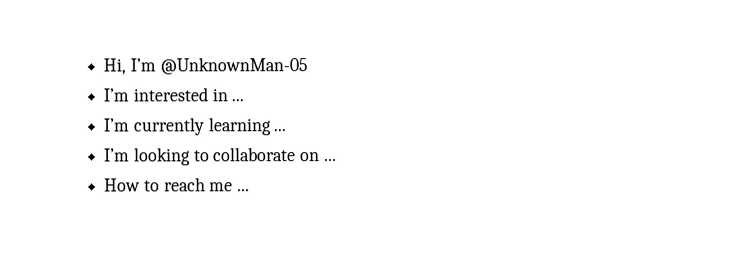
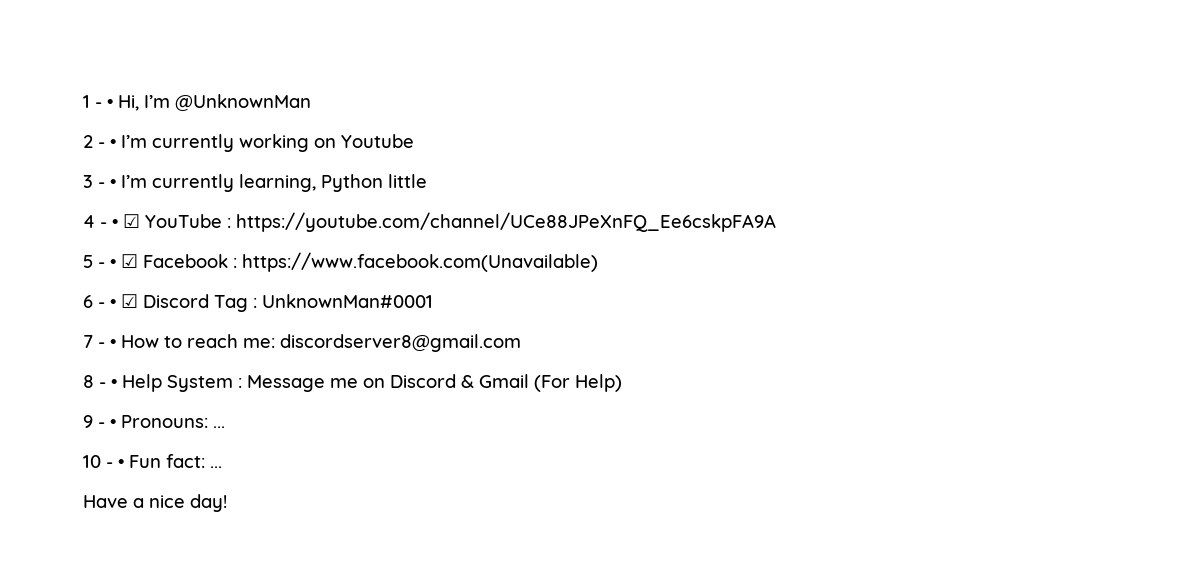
[103,57,308,75] [103,87,245,102] [103,117,287,136] [104,147,337,166] [104,177,251,192] Hi, I’m @UnknownMan-05 // I’m interested in ... // I’m currently learning ... // I’m looking to collaborate on ... // How to reach me ... -> [83,94,311,111] [83,134,414,152] [83,174,427,192] [83,212,776,232] [83,252,598,272] [83,294,433,312] [83,334,521,352] [83,374,622,392] [83,415,225,428] [83,454,222,468] [83,494,227,512] 1 - • Hi, I’m @UnknownMan // 2 - • I’m currently working on Youtube // 3 - • I’m currently learning, Python little // 4 - • ☑ YouTube : https://youtube.com/channel/UCe88JPeXnFQ_Ee6cskpFA9A // 5 - • ☑ Facebook : https://www.facebook.com(Unavailable) // 6 - • ☑ Discord Tag : UnknownMan#0001 // 7 - • How to reach me: discordserver8@gmail.com // 8 - • Help System : Message me on Discord & Gmail (For Help) // 9 - • Pronouns: ... // 10 - • Fun fact: ... // Have a nice day!

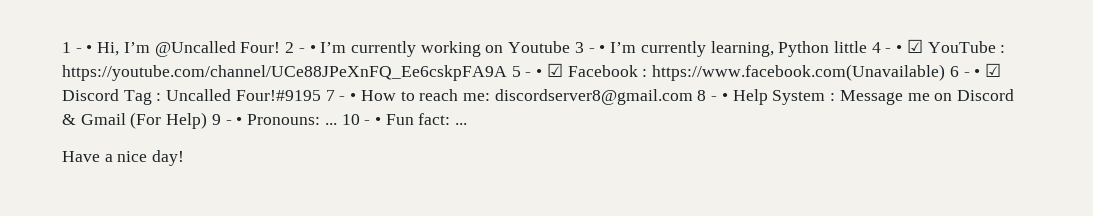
[175,94,311,111] @UnknownMan // -> [154,41,281,57] @Uncalled Four!
(414, 141) // -> (571, 47) none
(427, 181) // -> (867, 47) none
(776, 222) // -> (507, 73) none
(598, 262) // -> (946, 72) none
[262,294,433,308] UnknownMan#0001 // -> [166,89,321,101] Uncalled Four!#9195
(521, 343) // -> (693, 97) none
(622, 383) // -> (208, 120) none
(225, 427) // -> (337, 124) none

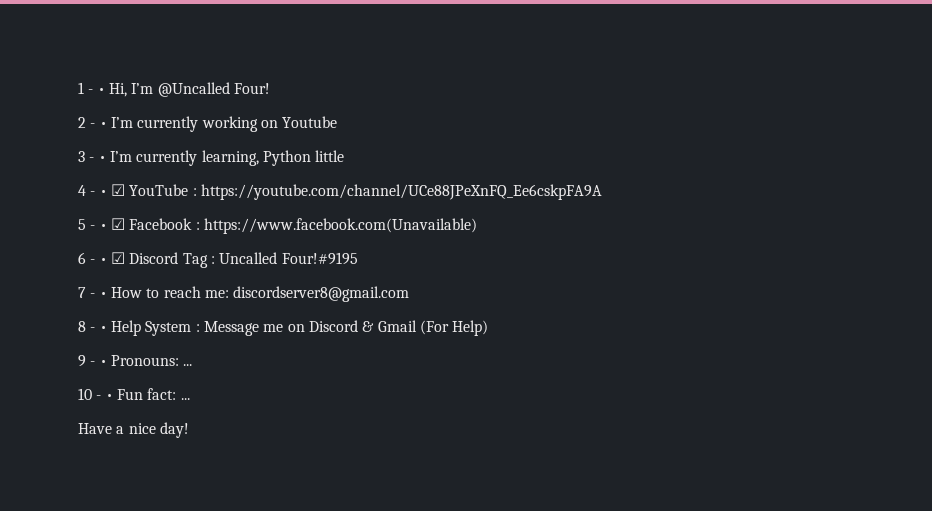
(281, 47) none -> (270, 88) //
(571, 47) none -> (338, 122) //
(867, 47) none -> (345, 156) //
(507, 73) none -> (602, 192) //
(946, 72) none -> (477, 226) //
(321, 95) none -> (358, 258) //
(693, 97) none -> (410, 294) //
(208, 120) none -> (489, 328) //
(337, 124) none -> (193, 365) //

